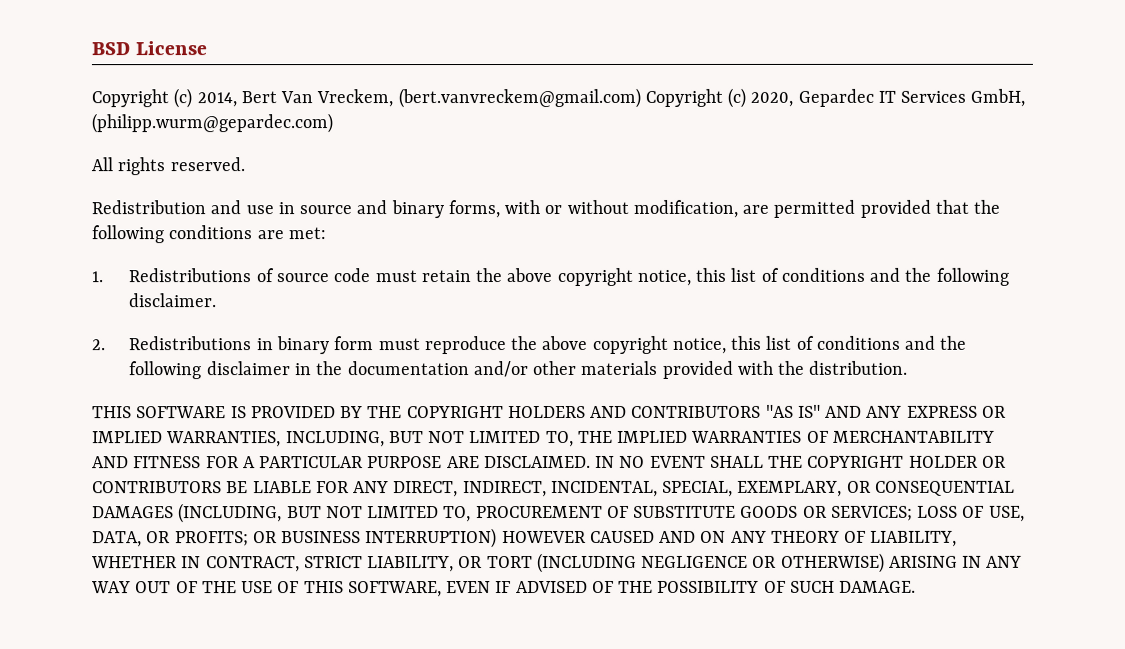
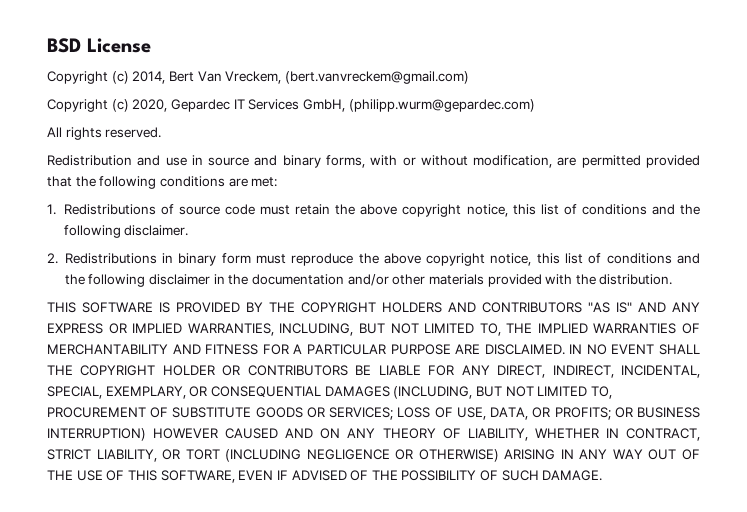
(641, 98) none -> (469, 77) //

